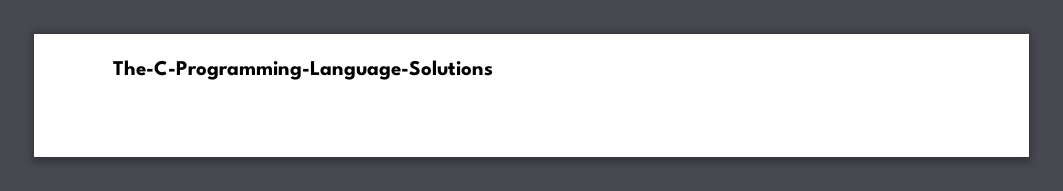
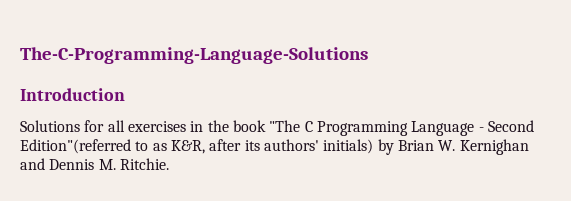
(493, 70) none -> [20,88,125,101] [20,120,534,136] [20,139,529,155] [20,158,169,170] // Introduction // Solutions for all exercises in the book "The C Programming Language - Second Edition"(referred to as K&R, after its authors' initials) by Brian W. Kernighan and Dennis M. Ritchie.

